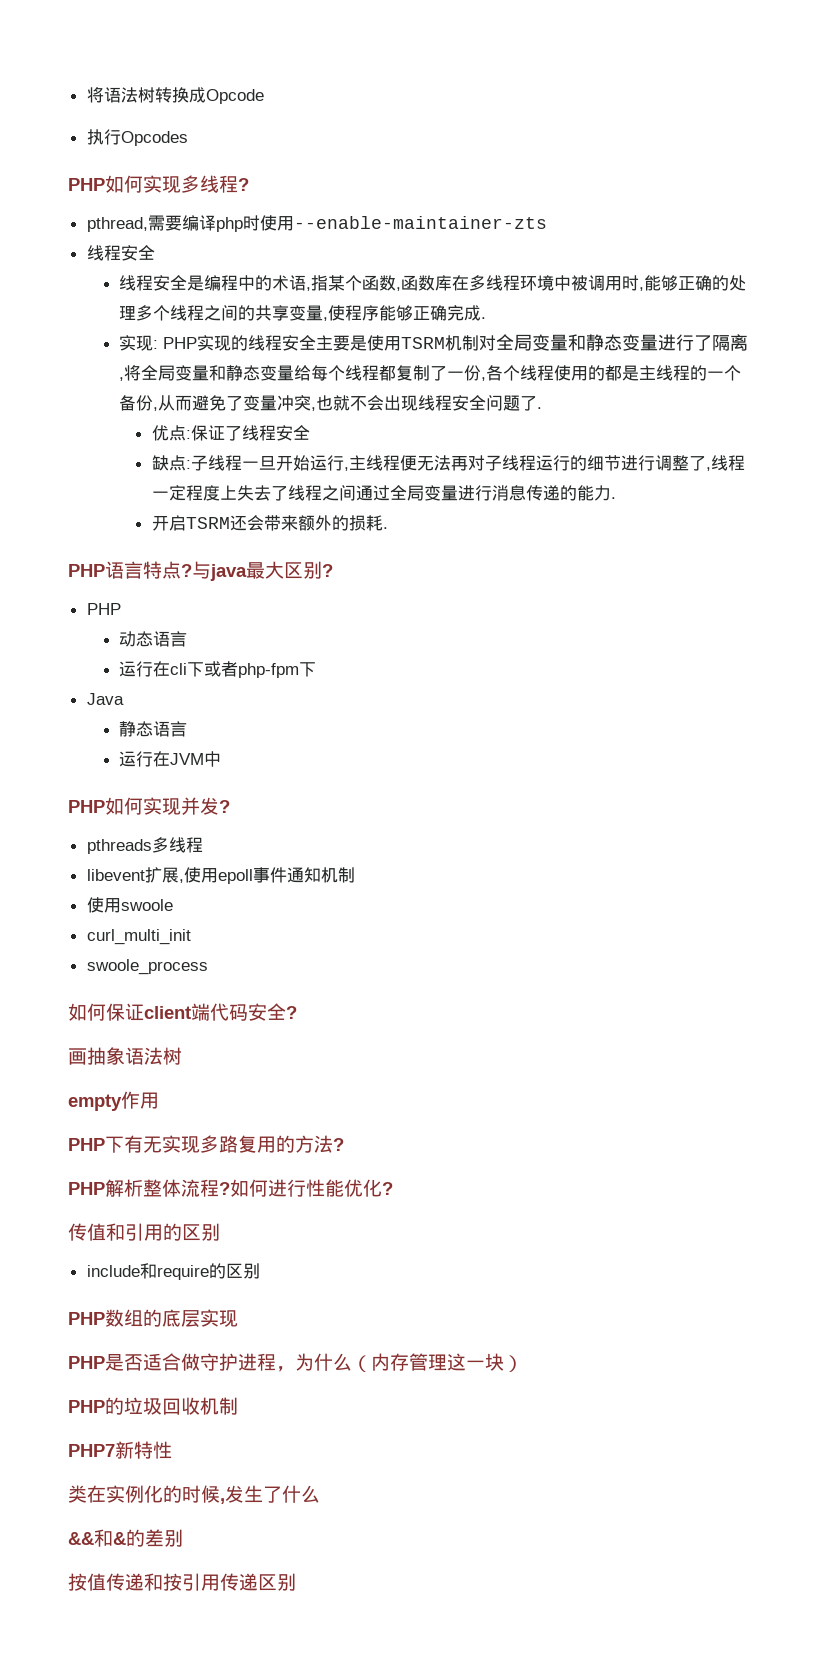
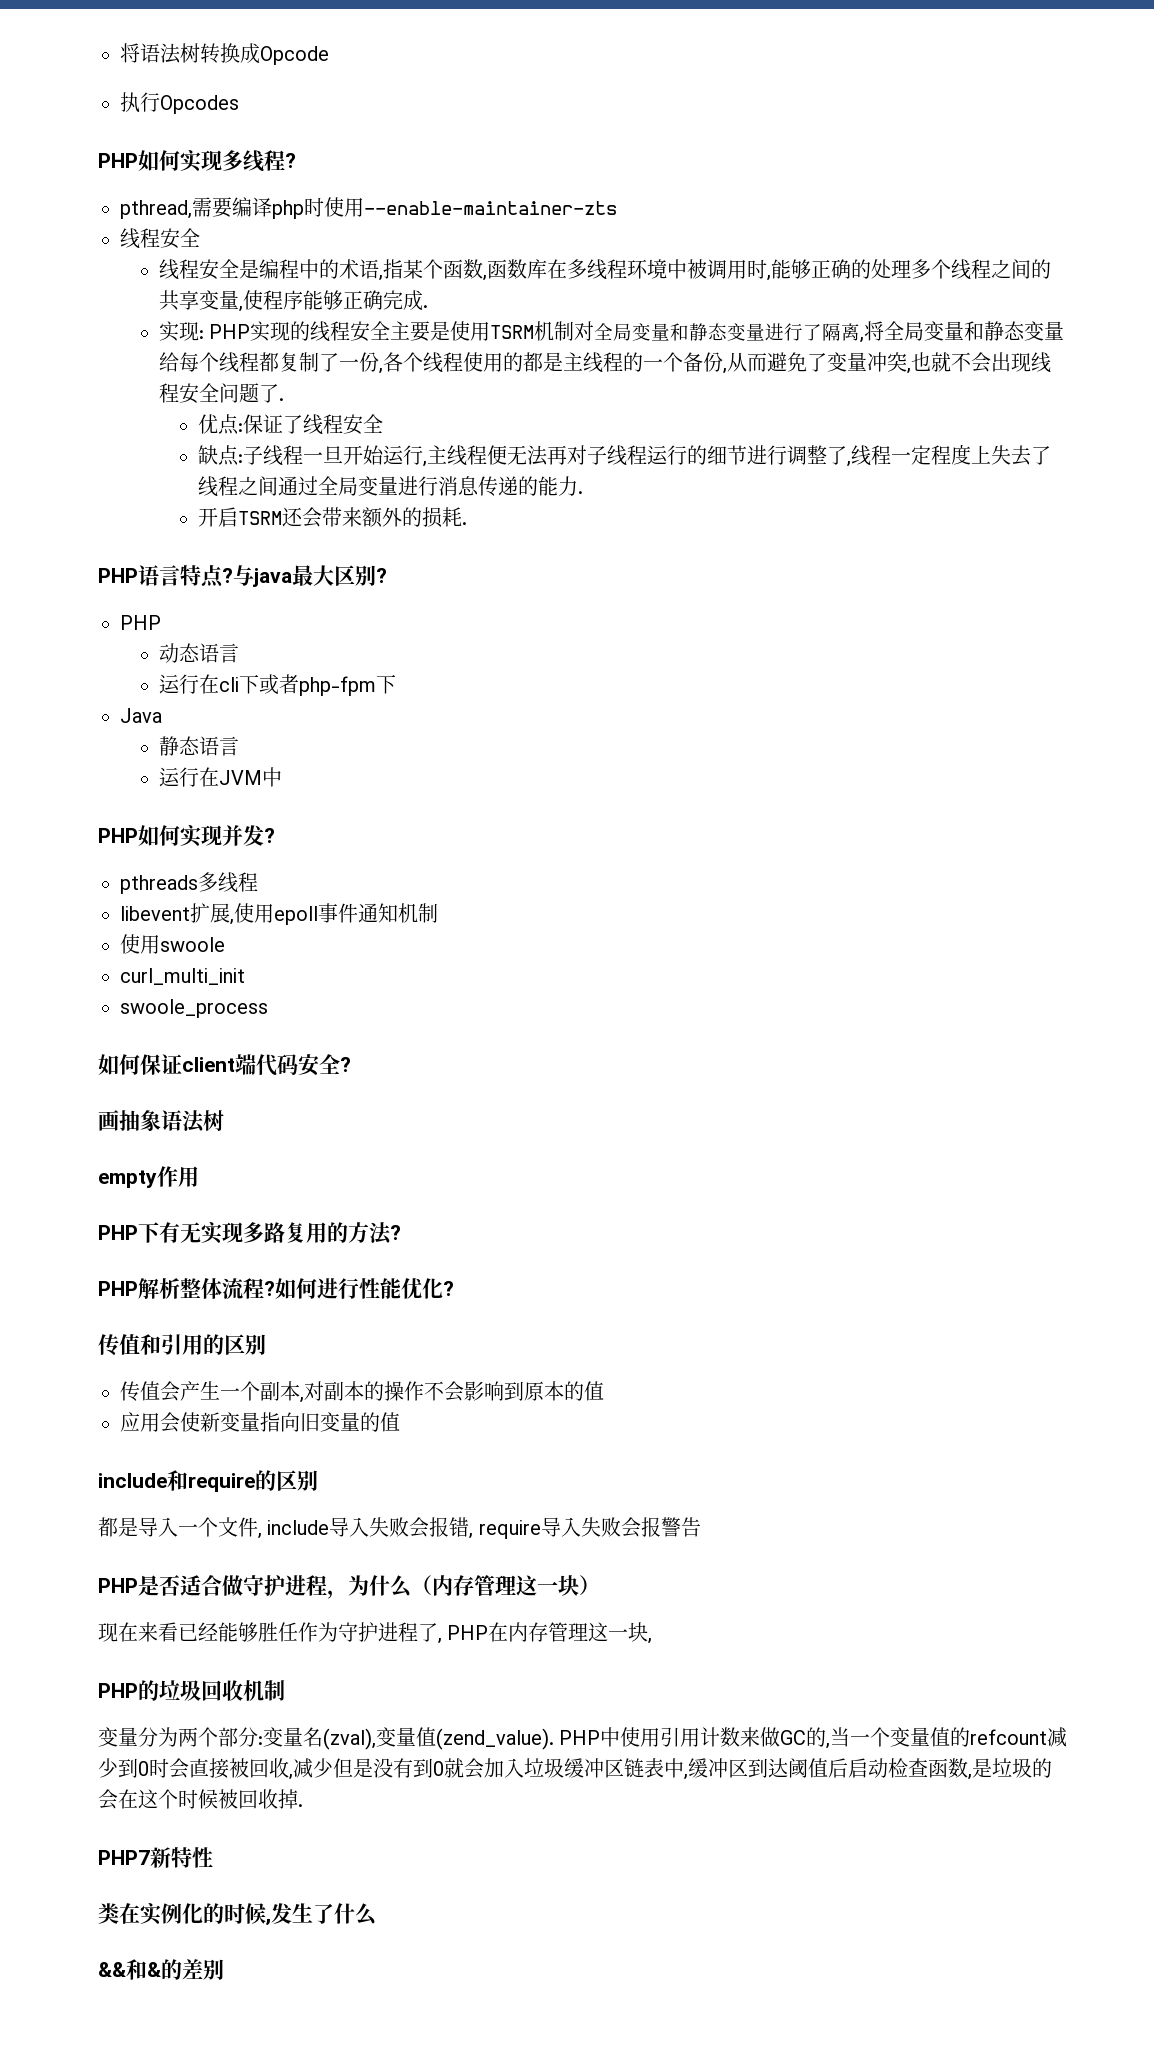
[86,1263,260,1280] [68,1309,238,1327] include和require的区别 // PHP数组的底层实现 -> [120,1381,604,1403] [120,1412,400,1433] [98,1470,318,1492] [98,1517,701,1539] 传值会产生一个副本,对副本的操作不会影响到原本的值 // 应用会使新变量指向旧变量的值 // include和require的区别 // 都是导入一个文件, include导入失败会报错, require导入失败会报警告
(523, 1363) none -> [98,1622,653,1644] // 现在来看已经能够胜任作为守护进程了, PHP在内存管理这一块,
(238, 1406) none -> [98,1727,1068,1750] [98,1758,1052,1780] [98,1789,303,1810] // 变量分为两个部分:变量名(zval),变量值(zend_value). PHP中使用引用计数来做GC的,当一个变量值的refcount减少到0时会直接被回收,减少但是没有到0就会加入垃圾缓冲区链表中,缓冲区到达阈值后启动检查函数,是垃圾的会在这个时候被回收掉.
[68,1573,296,1591] // 按值传递和按引用传递区别 -> (224, 1969) none

